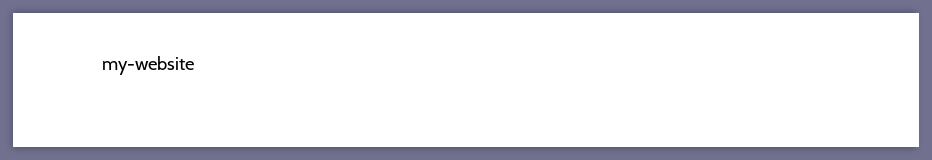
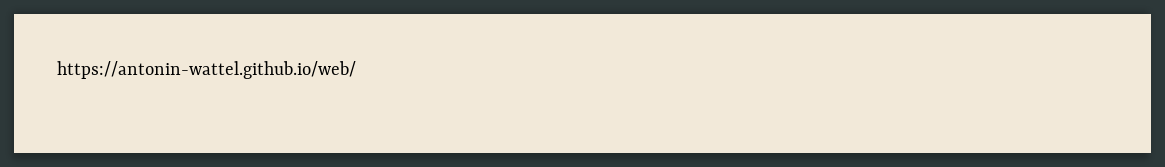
[102,56,194,75] my-website -> [57,61,356,79] https://antonin-wattel.github.io/web/

